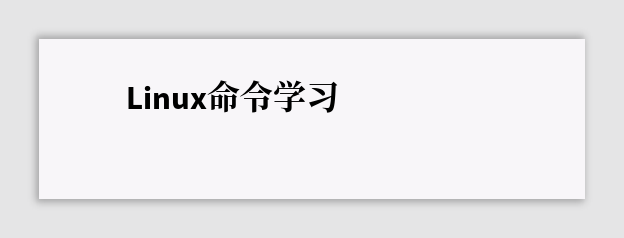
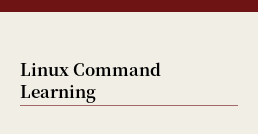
[207,80,339,113] 命令学习 -> [73,62,162,76] [20,85,96,103] Command Learning

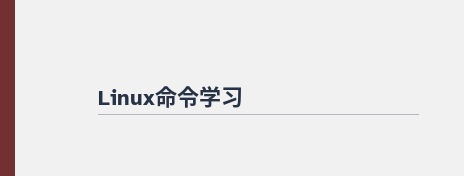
[73,62,162,76] [20,85,96,103] Command Learning -> [155,86,243,108] 命令学习

